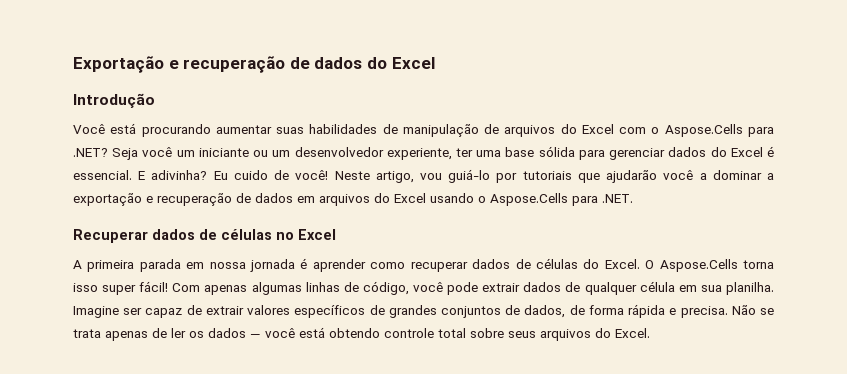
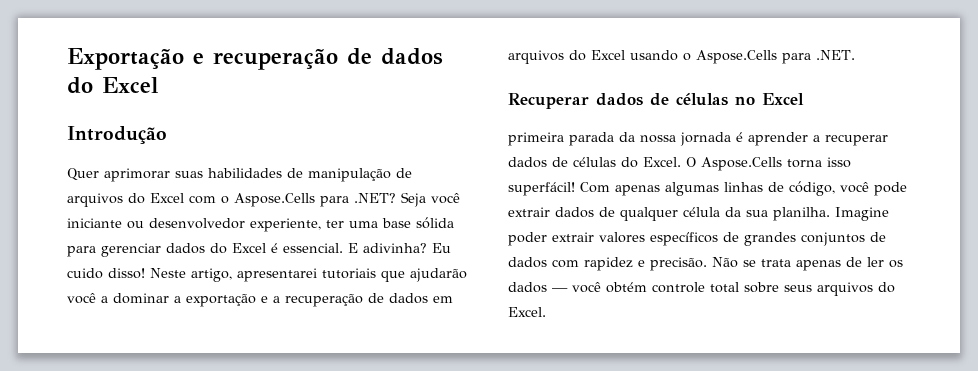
[73,123,272,137] Você está procurando aumentar -> [67,168,170,182] Quer aprimorar
[176,150,195,157] um -> (460, 198) none
[272,150,291,157] um -> (144, 225) none
[274,169,518,183] de você! Neste artigo, vou guiá-lo por -> [108,268,317,282] disso! Neste artigo, apresentarei
(153, 199) none -> [273,296,280,303] a
[73,260,82,269] A -> (804, 99) none
[186,262,205,269] em -> [619,132,635,142] da
[370,262,406,269] como -> [813,135,820,142] a
[102,281,169,295] super fácil! -> [508,182,575,196] superfácil!
[678,285,697,292] em -> [725,207,741,217] da
[123,305,202,318] ser capaz de -> [508,232,547,246] poder
[524,304,728,318] dados, de forma rápida e precisa. -> [508,257,707,271] dados com rapidez e precisão.
[299,327,380,338] está obtendo -> [606,282,647,293] obtém

